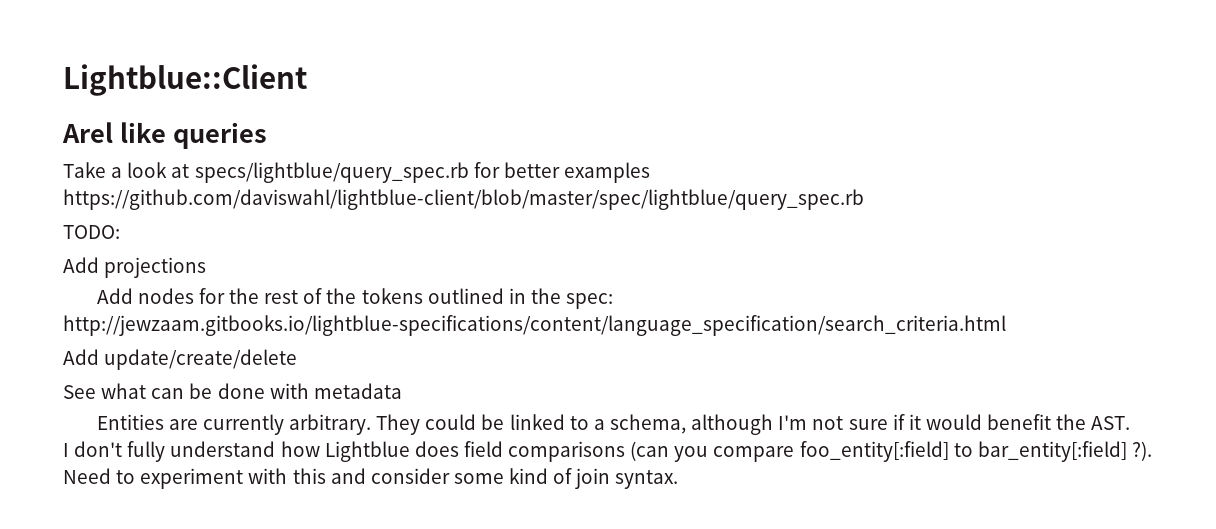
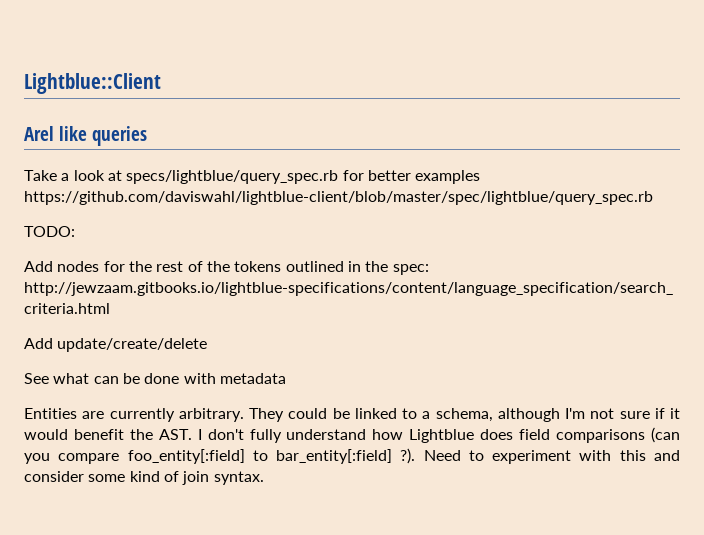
[63,257,207,278] // Add projections -> (75, 231) none
(1131, 423) // -> (192, 434) none

